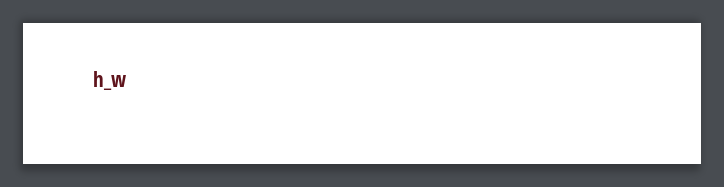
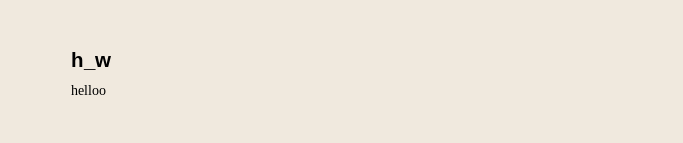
(126, 80) none -> [71,85,106,95] // helloo

